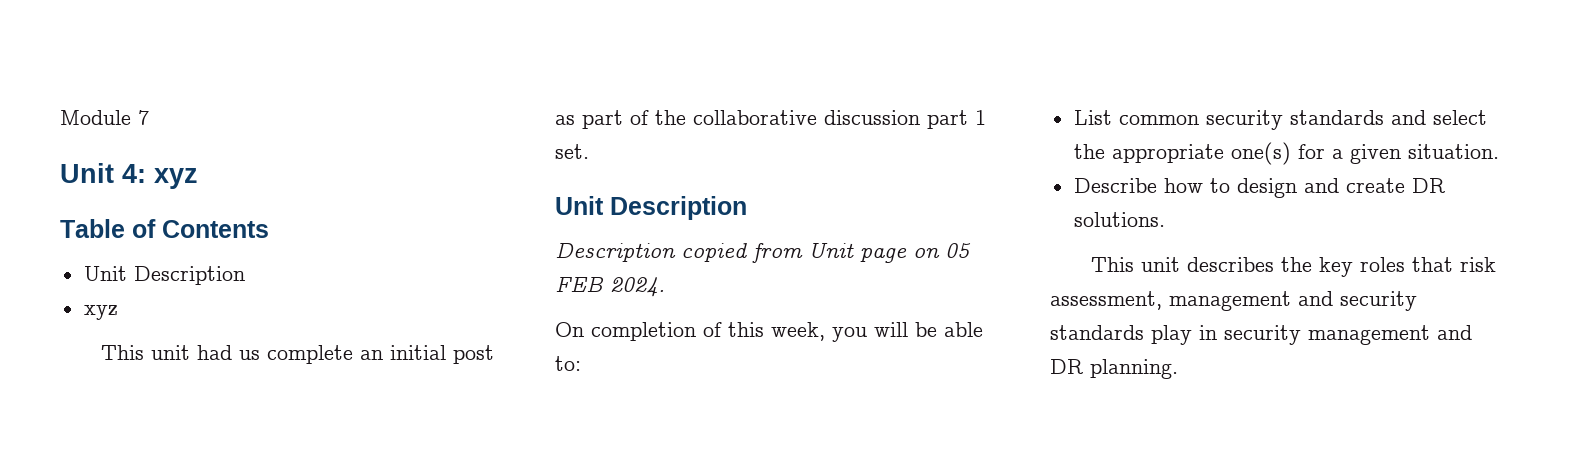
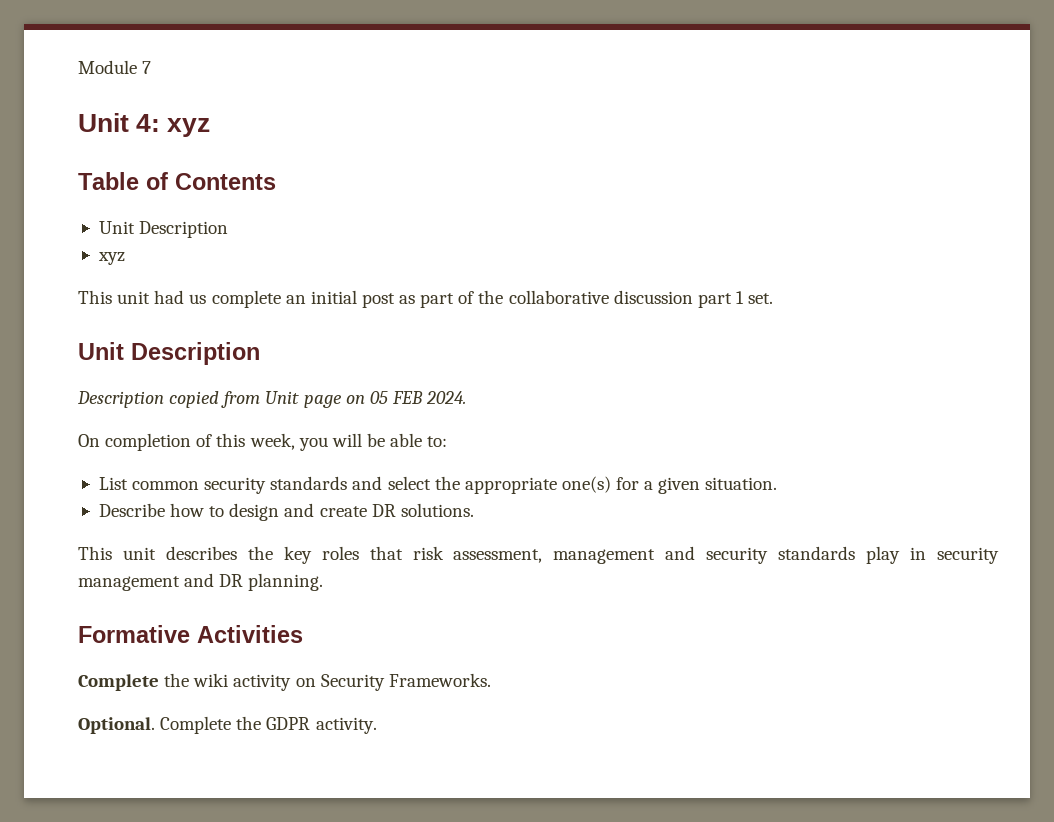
(1178, 369) none -> [78,625,303,643] [78,673,491,691] [78,716,377,734] // Formative Activities // Complete the wiki activity on Security Frameworks. // Optional. Complete the GDPR activity.

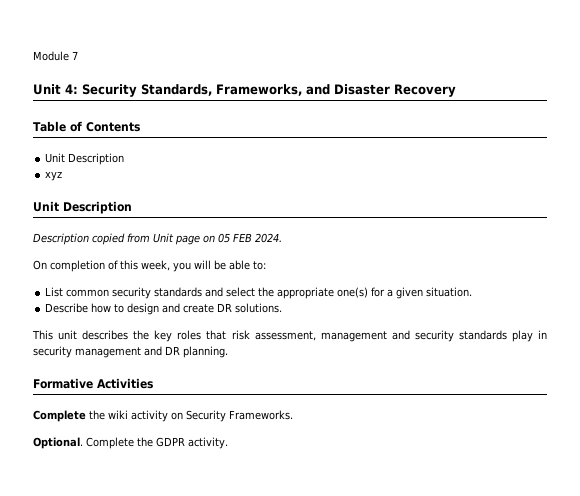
[167,118,211,137] xyz -> [82,84,456,97] Security Standards, Frameworks, and Disaster Recovery
[78,290,774,308] // This unit had us complete an initial post as part of the collaborative discussion part 1 set. -> (63, 176) none

